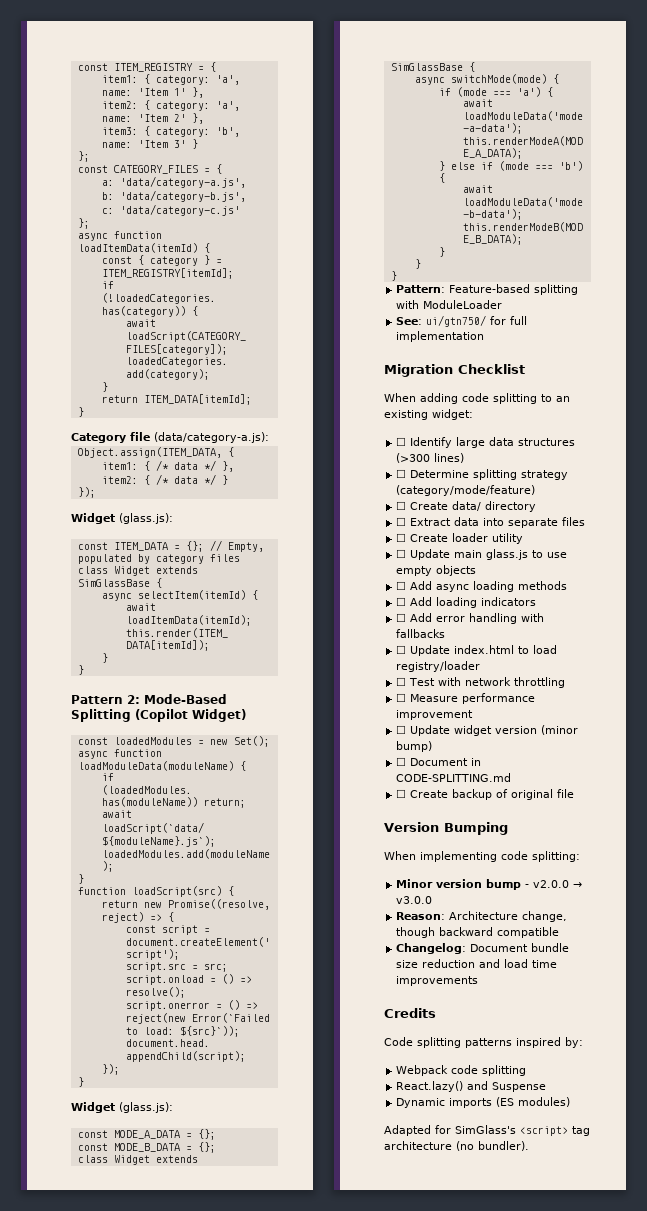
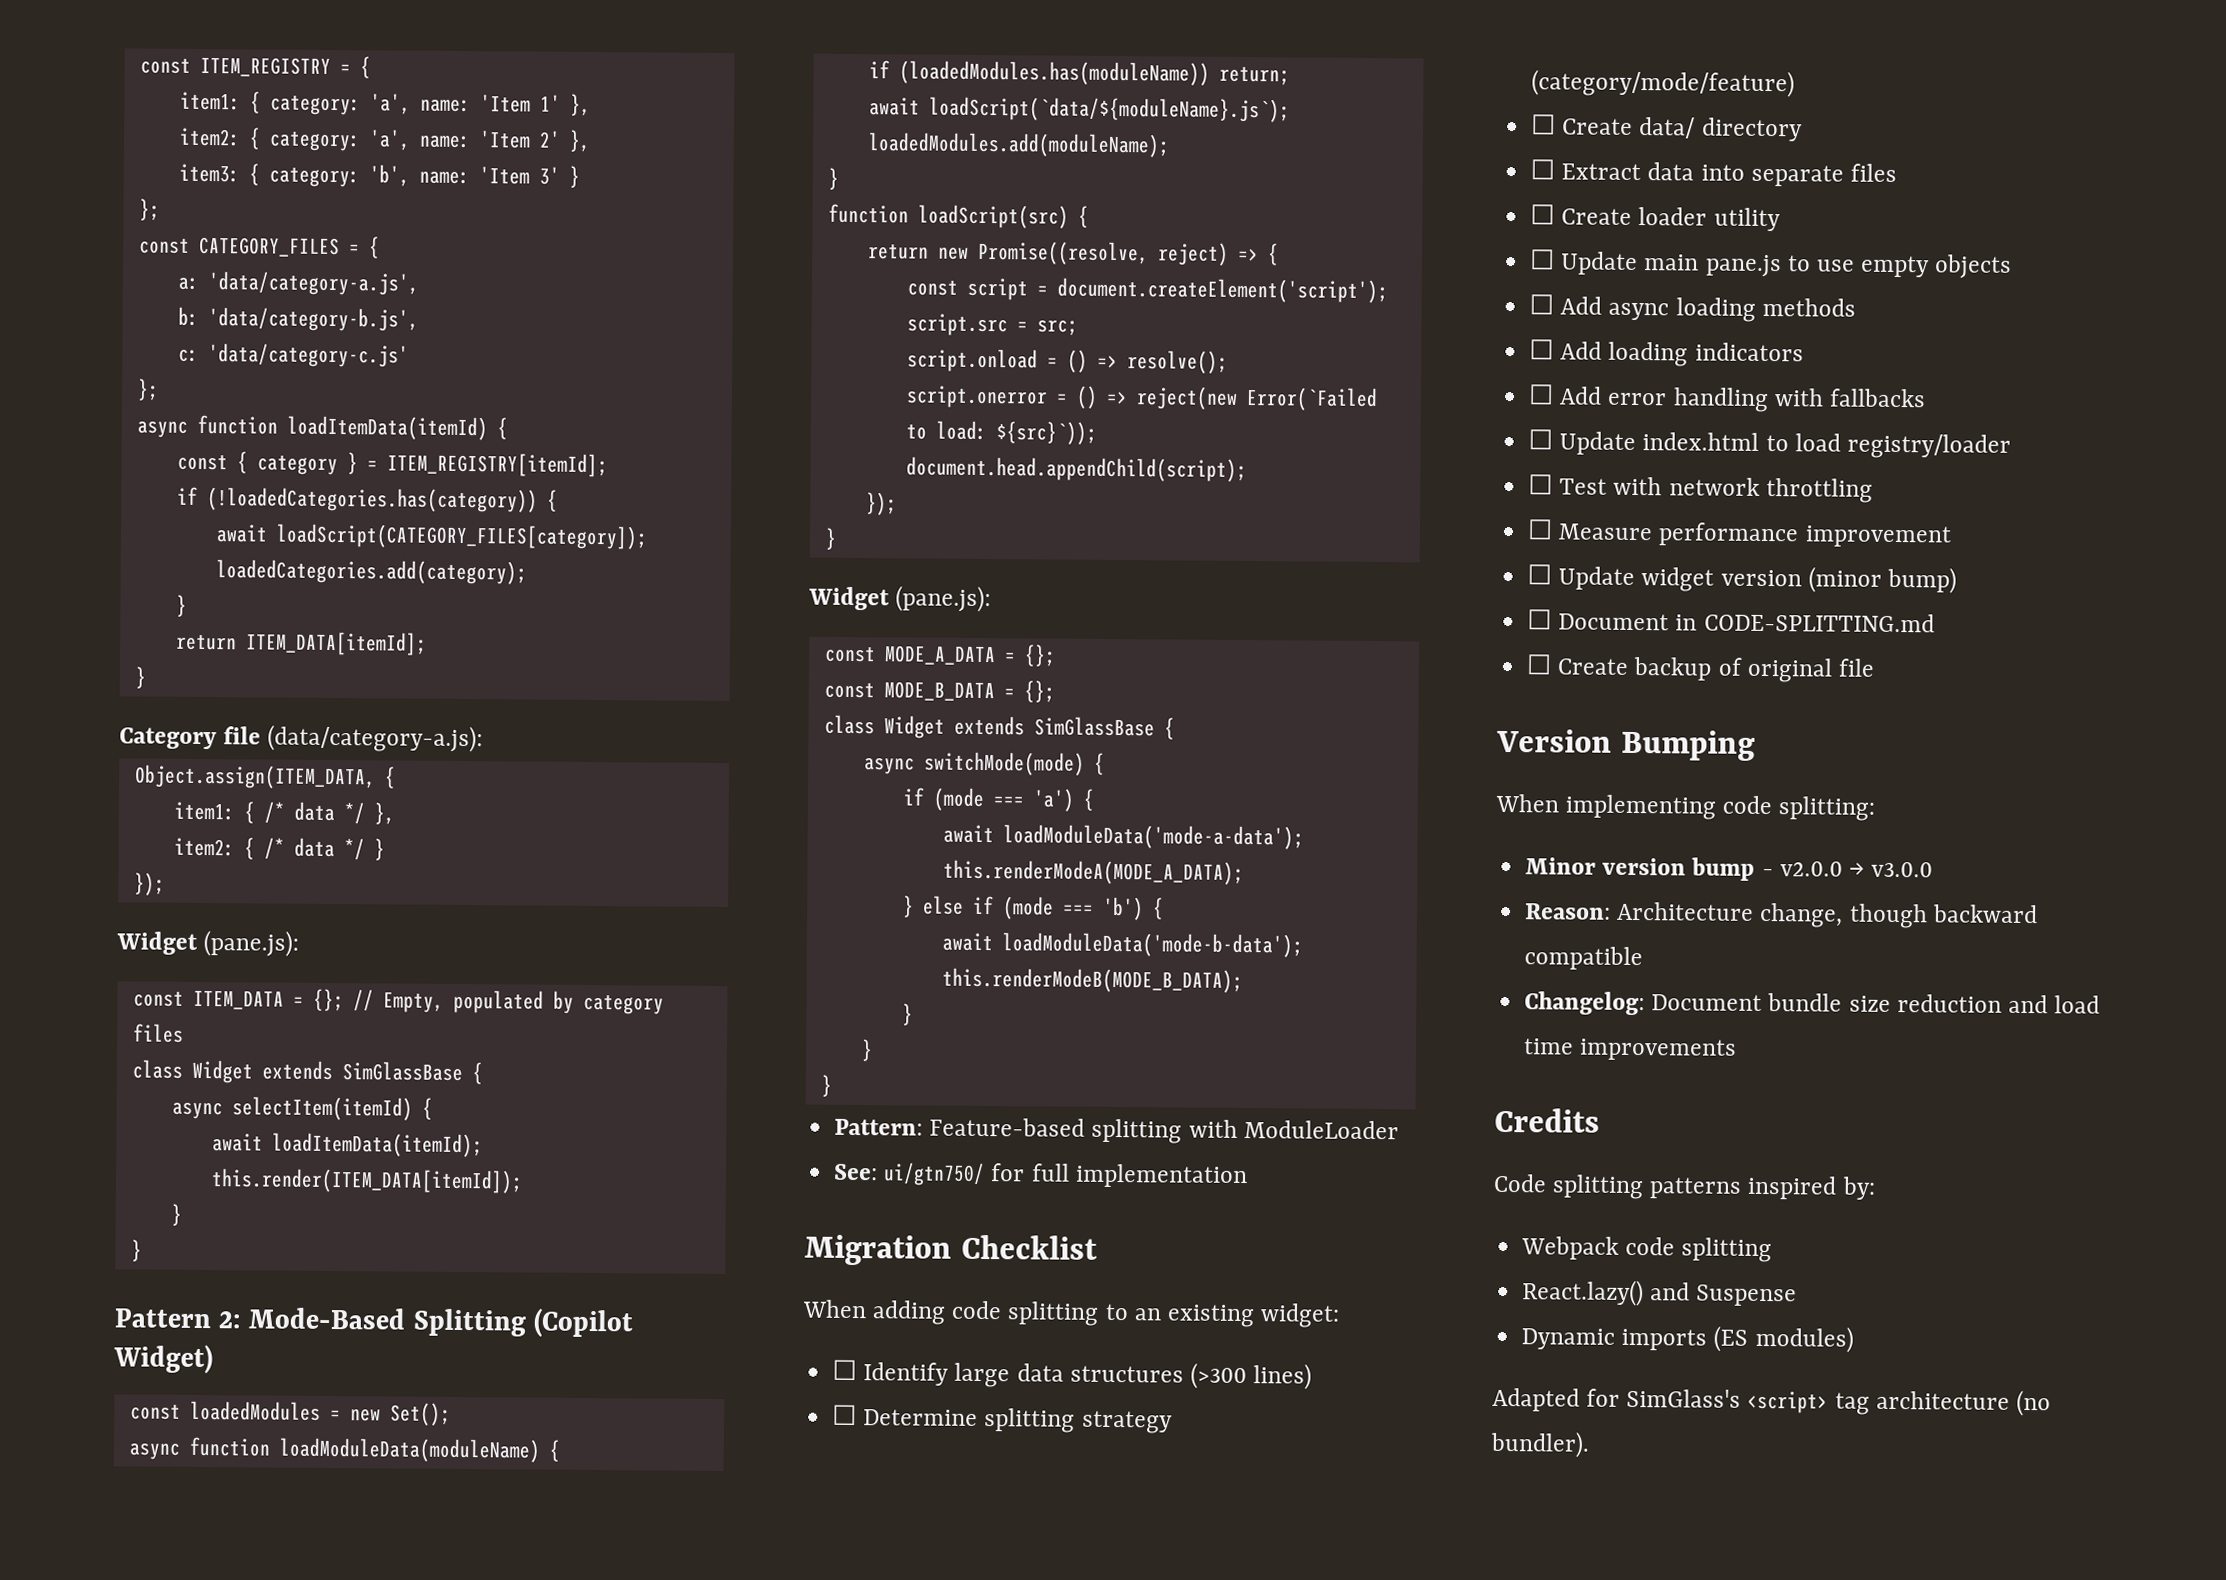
[119,513,173,524] (glass.js): -> [203,930,300,957] (pane.js):
[119,1102,173,1113] (glass.js): -> [895,585,992,613] (pane.js):
[486,549,529,560] glass.js -> [1704,254,1782,278] pane.js

